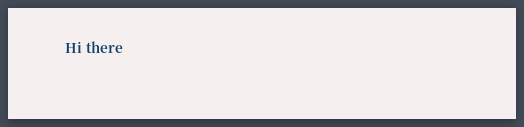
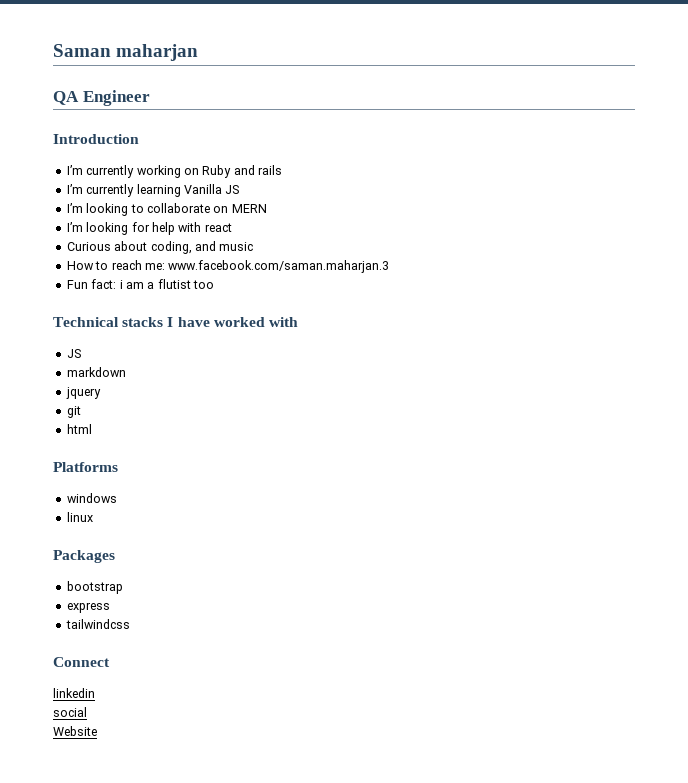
[65,41,123,53] Hi there -> [53,44,199,61] [53,90,150,106] [53,134,139,144] [66,165,282,178] [66,184,240,197] [66,203,267,216] [66,222,232,235] [66,241,254,254] [66,260,390,273] [66,279,214,289] [53,317,298,327] [66,349,81,358] [66,367,126,377] [65,387,101,399] [66,406,81,418] [66,424,92,434] [53,462,118,472] [66,493,117,503] [66,512,93,522] [53,550,115,563] [66,581,123,594] [66,602,110,613] [65,619,130,629] [53,657,110,667] [53,688,95,698] [53,707,87,717] [53,726,97,736] Saman maharjan // QA Engineer // Introduction // I’m currently working on Ruby and rails // I’m currently learning Vanilla JS // I’m looking to collaborate on MERN // I’m looking for help with react // Curious about coding, and music // How to reach me: www.facebook.com/saman.maharjan.3 // Fun fact: i am a flutist too // Technical stacks I have worked with // JS // markdown // jquery // git // html // Platforms // windows // linux // Packages // bootstrap // express // tailwindcss // Connect // linkedin // social // Website

